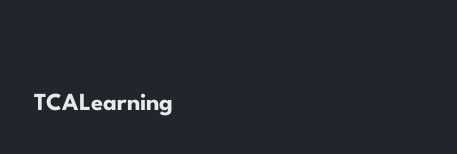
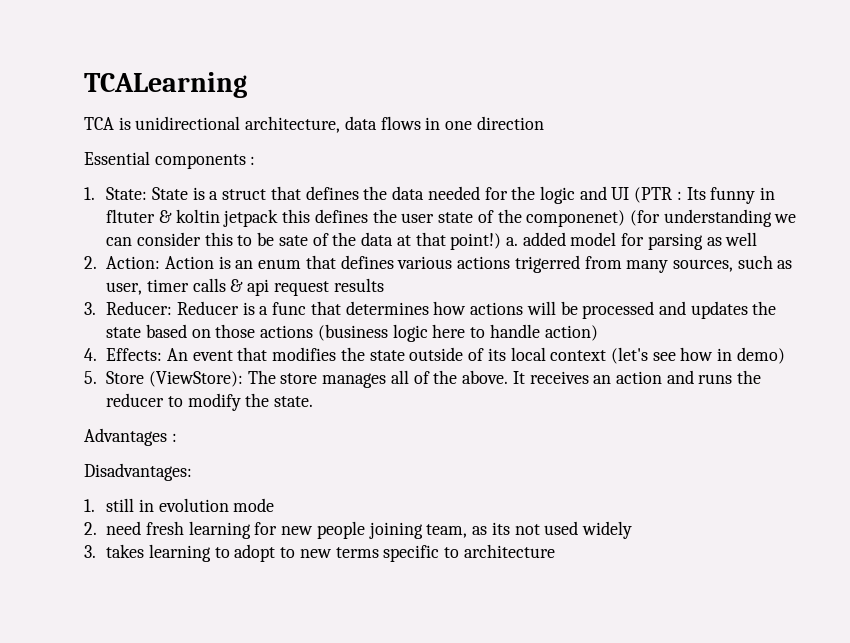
(173, 104) none -> [84,116,544,133] [84,151,256,169] [84,186,776,204] [106,209,797,227] [106,232,758,250] [84,255,793,273] [106,278,384,296] [84,301,777,319] [106,324,598,342] [84,347,785,364] [84,370,762,388] [106,393,314,411] [84,428,177,446] [84,463,192,481] [84,498,275,512] [84,521,632,539] [84,544,555,562] // TCA is unidirectional architecture, data flows in one direction // Essential components : // 1. State: State is a struct that defines the data needed for the logic and UI (PTR : Its funny in fltuter & koltin jetpack this defines the user state of the componenet) (for understanding we can consider this to be sate of the data at that point!) a. added model for parsing as well // 2. Action: Action is an enum that defines various actions trigerred from many sources, such as user, timer calls & api request results // 3. Reducer: Reducer is a func that determines how actions will be processed and updates the state based on those actions (business logic here to handle action) // 4. Effects: An event that modifies the state outside of its local context (let's see how in demo) // 5. Store (ViewStore): The store manages all of the above. It receives an action and runs the reducer to modify the state. // Advantages : // Disadvantages: // 1. still in evolution mode // 2. need fresh learning for new people joining team, as its not used widely // 3. takes learning to adopt to new terms specific to architecture

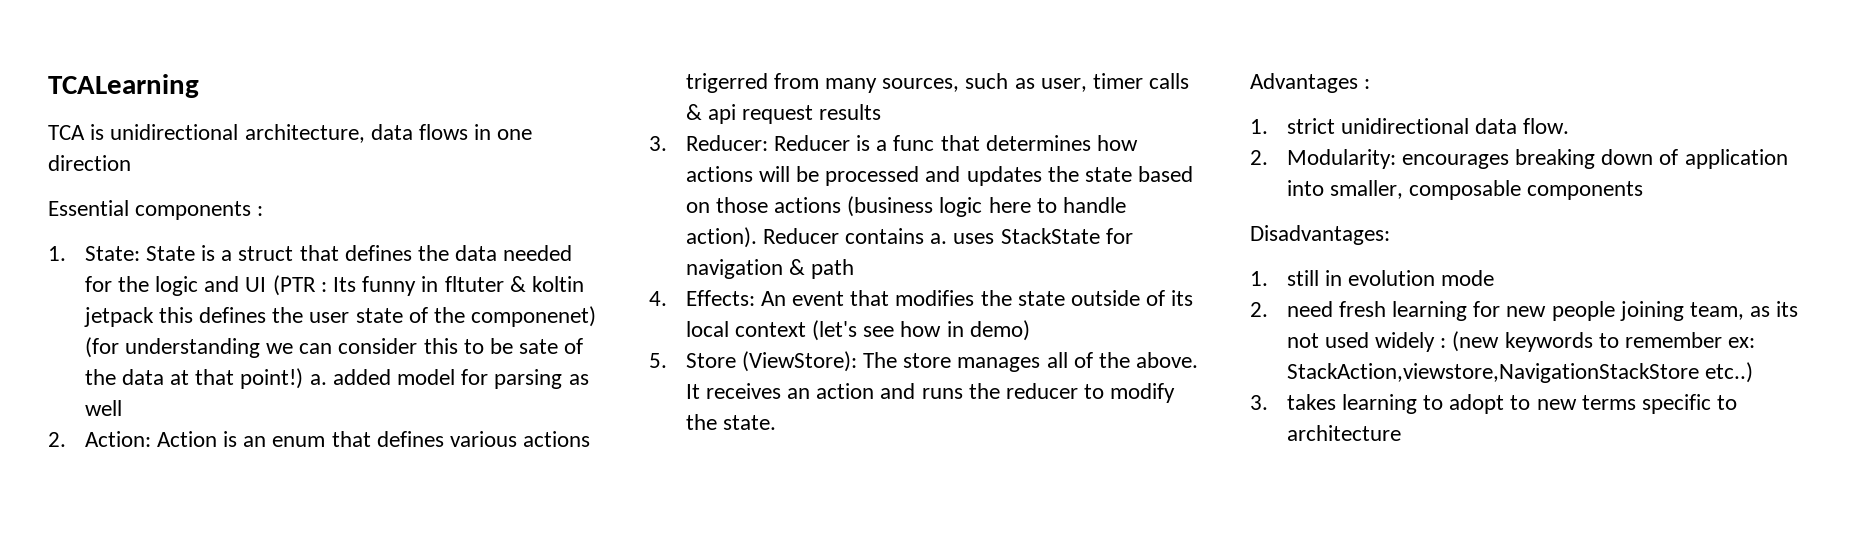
[544,325,598,341] action) -> [685,227,1133,248] [685,259,854,279] action). Reducer contains a. uses StackState for navigation & path
(177, 437) none -> [1250,118,1570,134] [1250,149,1788,169] [1286,180,1644,200] // 1. strict unidirectional data flow. // 2. Modularity: encourages breaking down of application into smaller, composable components
(632, 530) none -> [1440,331,1756,352] [1286,362,1753,383] : (new keywords to remember ex: StackAction,viewstore,NavigationStackStore etc..)

